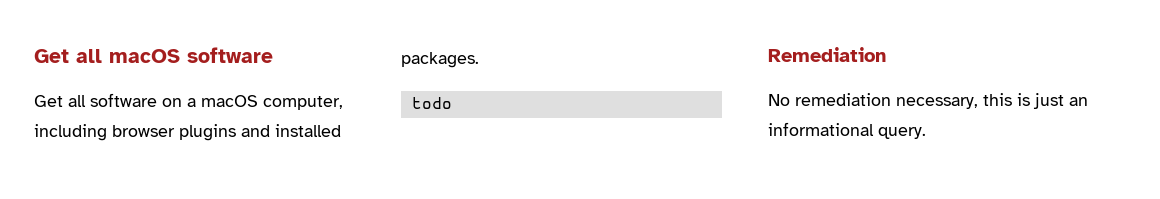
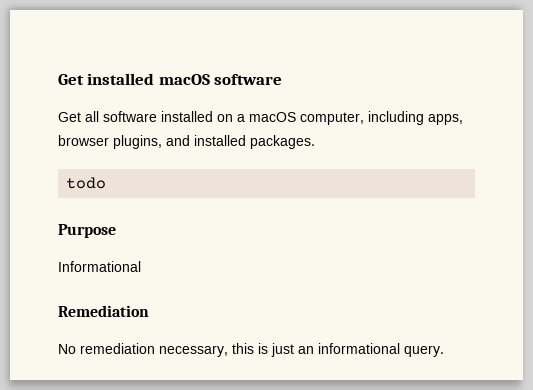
[34,49,102,63] Get all -> [58,73,155,85] Get installed
(157, 100) none -> [161,111,213,122] installed
[112,124,236,141] browser plugins -> [428,114,463,125] [58,135,162,149] apps, browser plugins,
(452, 103) none -> [58,224,116,238] [58,261,141,272] // Purpose // Informational

